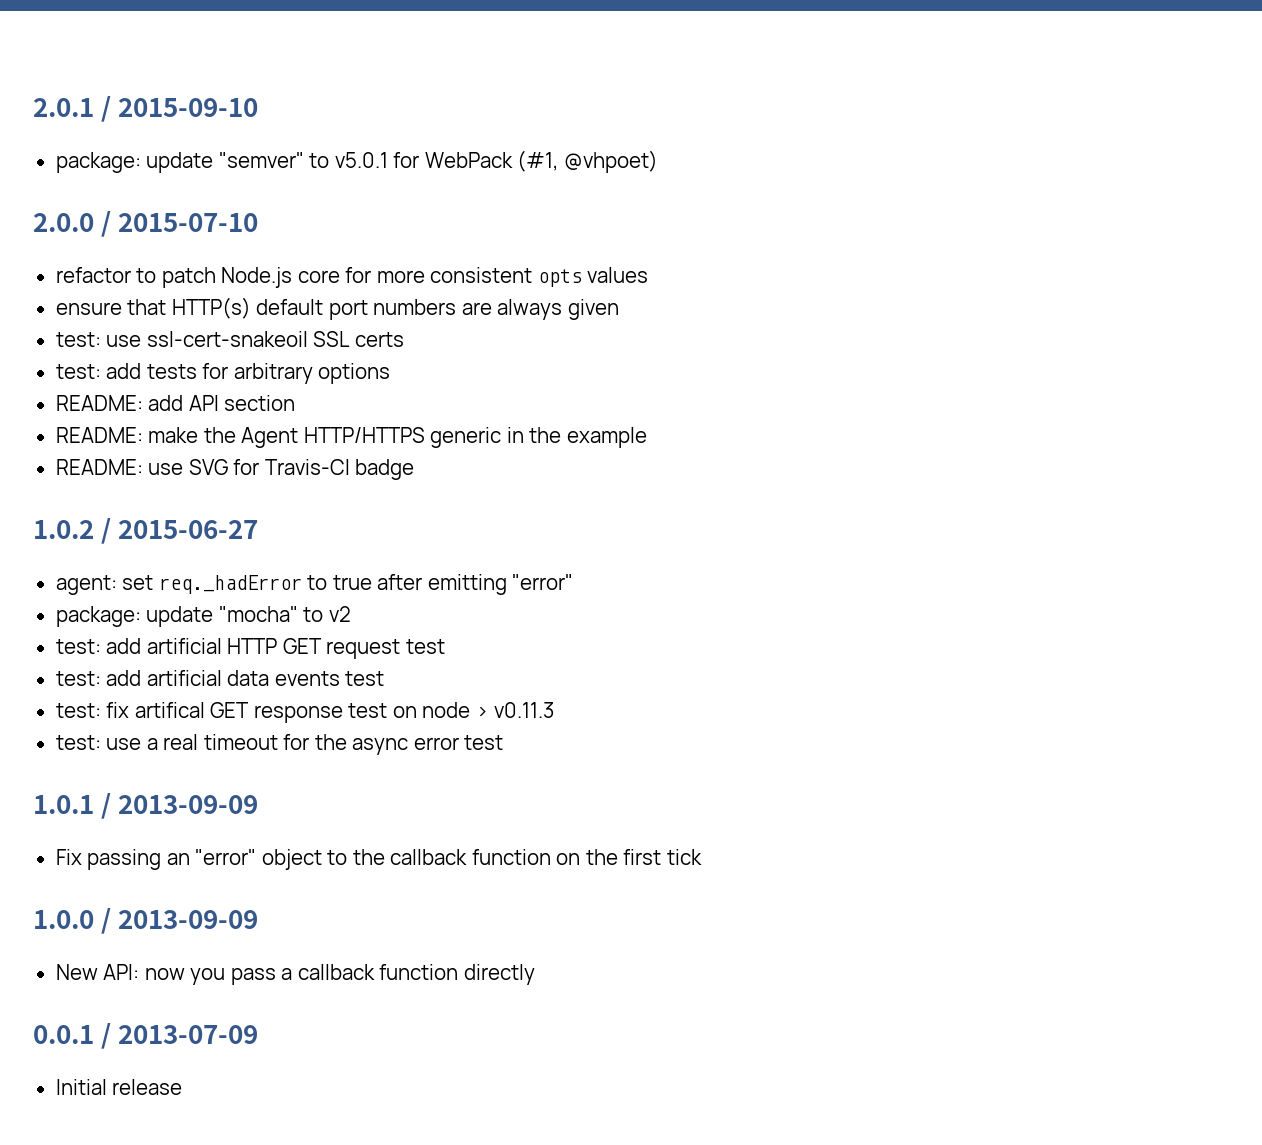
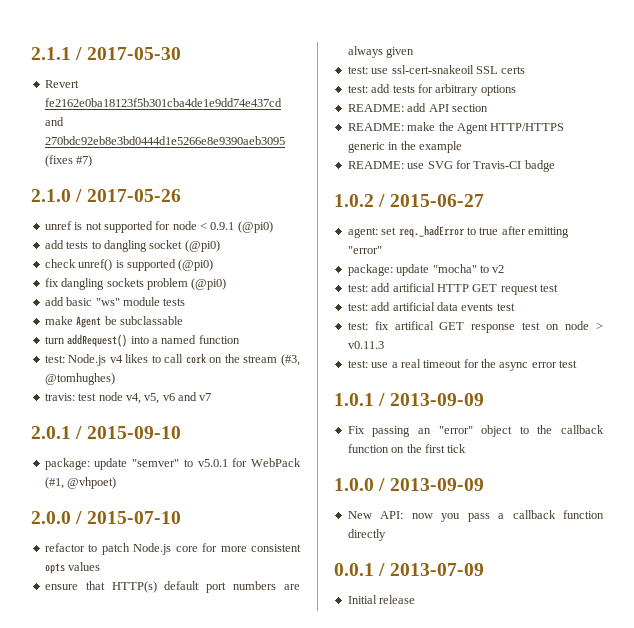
(33, 107) none -> [31,47,181,60] [44,80,79,88] [44,98,282,107] [44,117,64,126] [44,136,285,145] [44,155,93,167] [31,189,181,202] [44,221,273,233] [44,240,220,252] [44,259,214,271] [44,278,227,290] [44,297,186,306] [44,316,183,328] [44,334,240,347] [44,353,301,366] [44,373,115,385] [44,392,212,404] 2.1.1 / 2017-05-30 // Revert fe2162e0ba18123f5b301cba4de1e9dd74e437cd and 270bdc92eb8e3bd0444d1e5266e8e9390aeb3095 (fixes #7) // 2.1.0 / 2017-05-26 // unref is not supported for node < 0.9.1 (@pi0) // add tests to dangling socket (@pi0) // check unref() is supported (@pi0) // fix dangling sockets problem (@pi0) // add basic "ws" module tests // make Agent be subclassable // turn addRequest() into a named function // test: Node.js v4 likes to call cork on the stream (#3, @tomhughes) // travis: test node v4, v5, v6 and v7 //

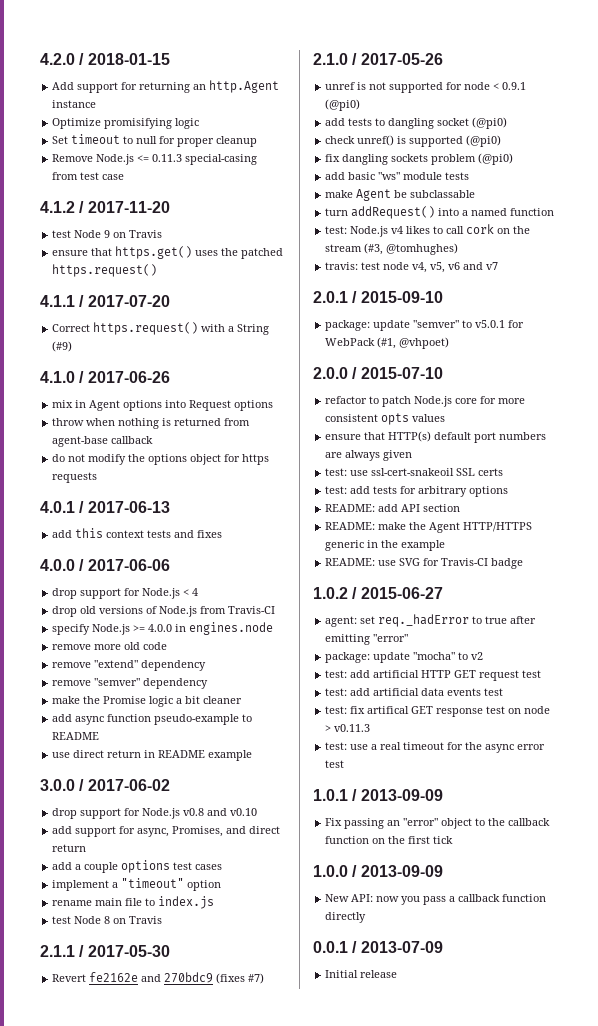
(31, 53) none -> [40,53,170,65] [52,80,280,93] [52,100,97,108] [52,118,200,129] [52,134,258,147] [52,154,258,165] [52,172,125,180] [40,201,170,213] [52,230,163,238] [52,246,284,259] [52,264,158,277] [40,295,170,307] [52,322,270,335] [52,341,73,352] [40,371,170,383] [52,400,274,411] [52,418,251,429] [52,436,154,447] [52,454,270,465] [52,472,98,483] [40,501,170,513] [52,528,223,538] [40,559,170,571] [52,588,199,599] [52,606,276,617] [52,622,274,635] [52,642,168,650] [52,660,207,671] [52,678,209,689] [52,696,243,707] [52,714,253,725] [52,732,100,740] [52,750,253,761] [40,779,170,791] [52,808,258,819] [52,826,281,837] [52,844,87,852] [52,860,223,873] [52,878,222,891] [52,896,215,909] [52,916,163,924] 4.2.0 / 2018-01-15 // Add support for returning an http.Agent instance // Optimize promisifying logic // Set timeout to null for proper cleanup // Remove Node.js <= 0.11.3 special-casing from test case // 4.1.2 / 2017-11-20 // test Node 9 on Travis // ensure that https.get() uses the patched https.request() // 4.1.1 / 2017-07-20 // Correct https.request() with a String (#9) // 4.1.0 / 2017-06-26 // mix in Agent options into Request options // throw when nothing is returned from agent-base callback // do not modify the options object for https requests // 4.0.1 / 2017-06-13 // add this context tests and fixes // 4.0.0 / 2017-06-06 // drop support for Node.js < 4 // drop old versions of Node.js from Travis-CI // specify Node.js >= 4.0.0 in engines.node // remove more old code // remove "extend" dependency // remove "semver" dependency // make the Promise logic a bit cleaner // add async function pseudo-example to README // use direct return in README example // 3.0.0 / 2017-06-02 // drop support for Node.js v0.8 and v0.10 // add support for async, Promises, and direct return // add a couple options test cases // implement a "timeout" option // rename main file to index.js // test Node 8 on Travis //
[44,98,282,107] [44,117,64,126] [44,136,285,145] fe2162e0ba18123f5b301cba4de1e9dd74e437cd and 270bdc92eb8e3bd0444d1e5266e8e9390aeb3095 -> [89,972,214,983] fe2162e and 270bdc9

